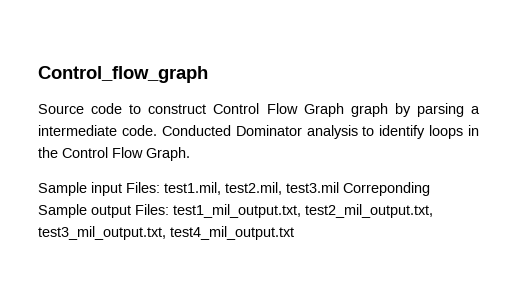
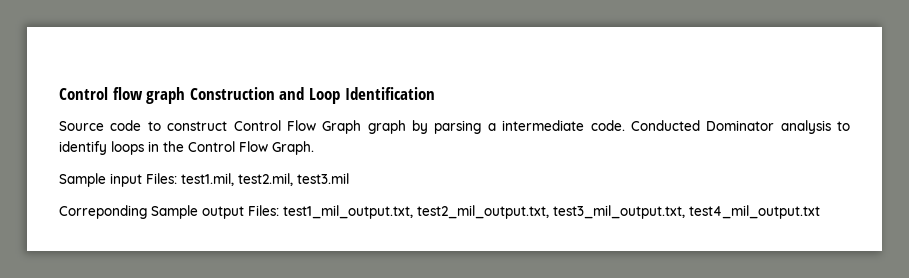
[38,66,208,83] Control_flow_graph -> [59,87,435,104] Control flow graph Construction and Loop Identification
(339, 187) none -> (349, 178) //

